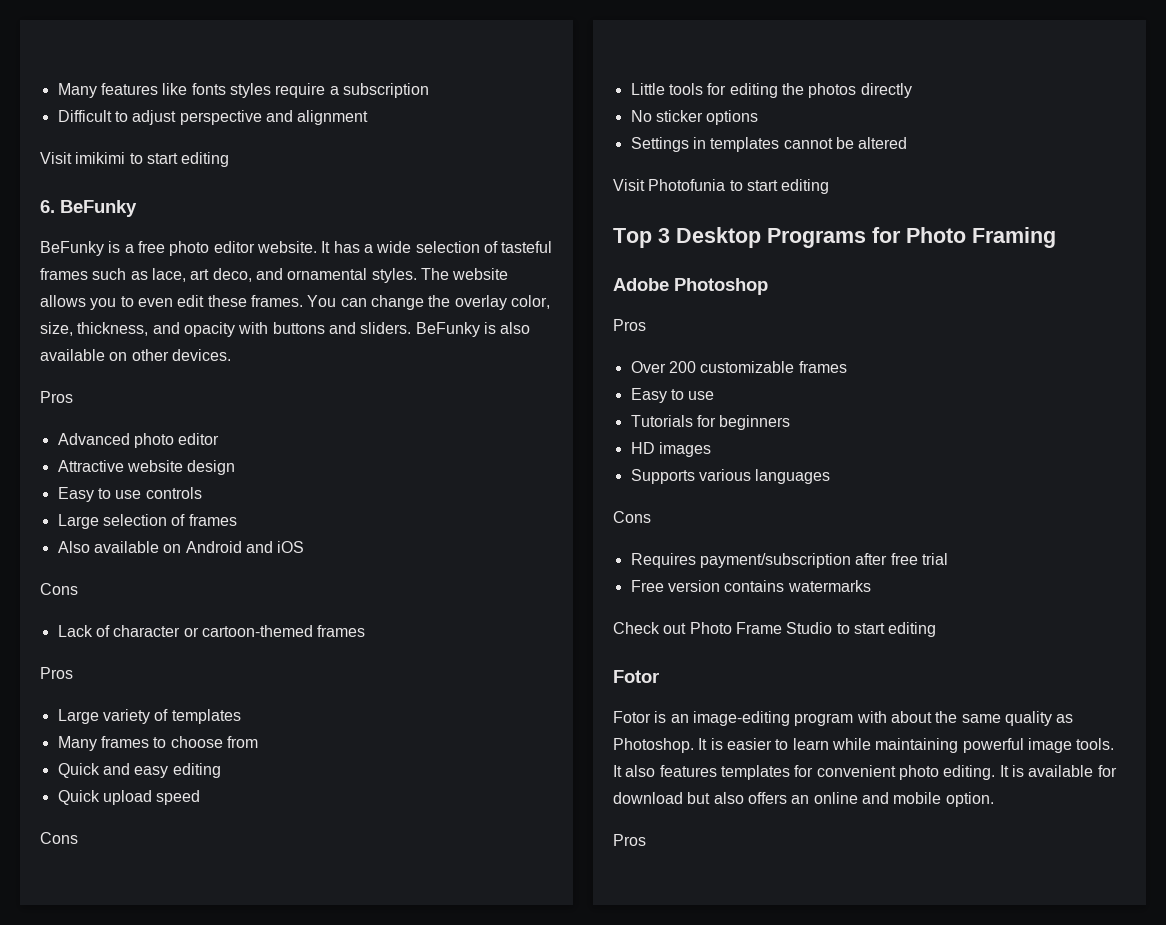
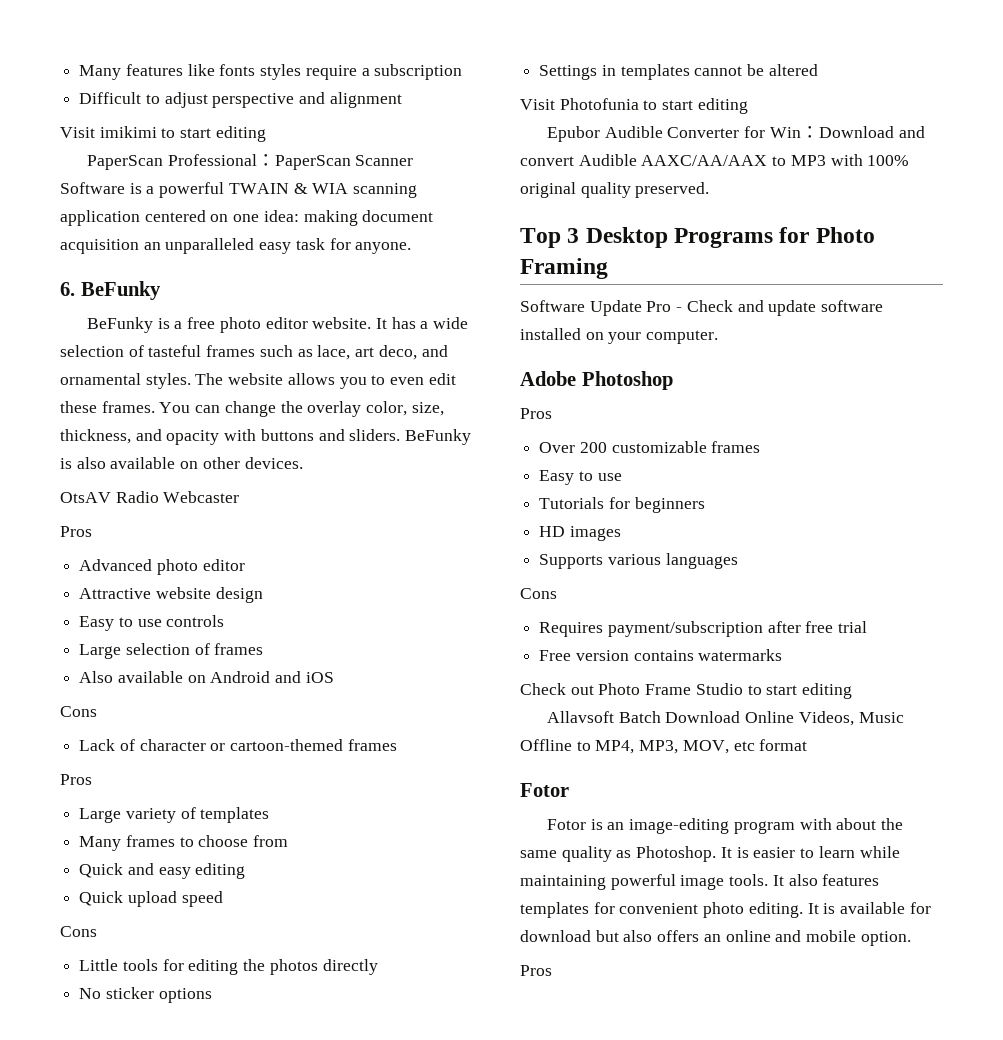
(230, 159) none -> [86,154,414,170] [60,182,418,198] [60,210,434,226] [60,238,412,254] // PaperScan Professional：PaperScan Scanner Software is a powerful TWAIN & WIA scanning application centered on one idea: making document acquisition an unparalleled easy task for anyone.
(231, 355) none -> [60,491,240,503] // OtsAV Radio Webcaster
(830, 186) none -> [546,126,925,142] [520,154,910,166] [520,182,710,198] // Epubor Audible Converter for Win：Download and convert Audible AAXC/AA/AAX to MP3 with 100% original quality preserved.
(1056, 237) none -> [520,300,884,316] [520,328,719,344] // Software Update Pro - Check and update software installed on your computer.
(937, 629) none -> [546,711,904,726] [520,739,808,754] // Allavsoft Batch Download Online Videos, Music Offline to MP4, MP3, MOV, etc format

